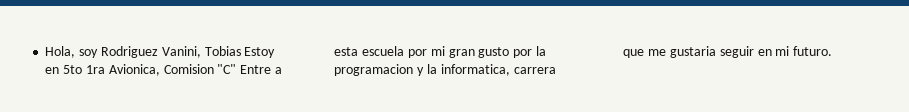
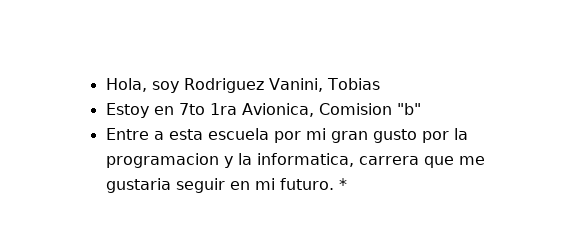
(241, 51) none -> (380, 84) //
[63,65,83,74] 5to -> [178,103,205,115] 7to
[217,64,237,74] "C" -> [396,103,421,115] "b" //
(833, 51) none -> [338,178,347,190] *

